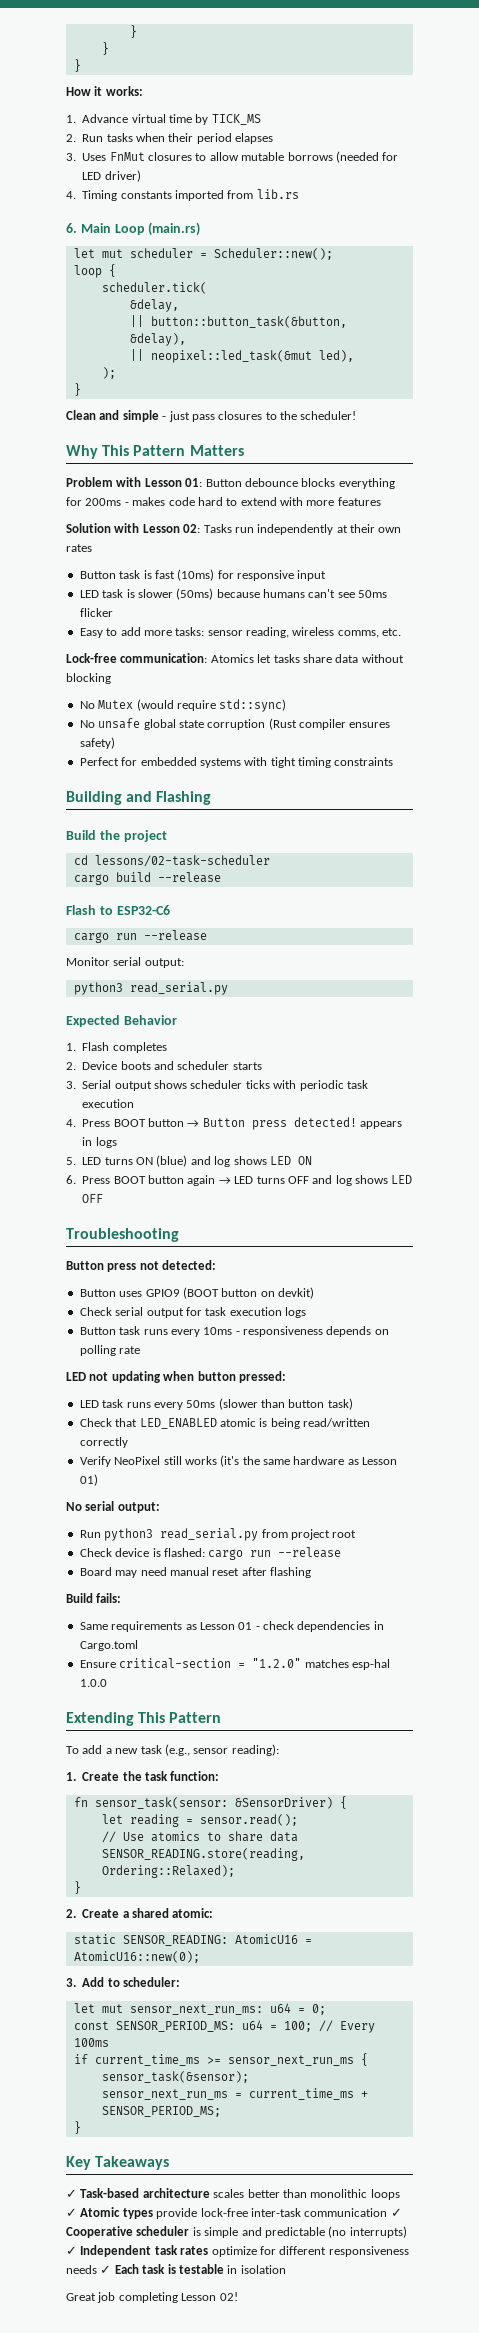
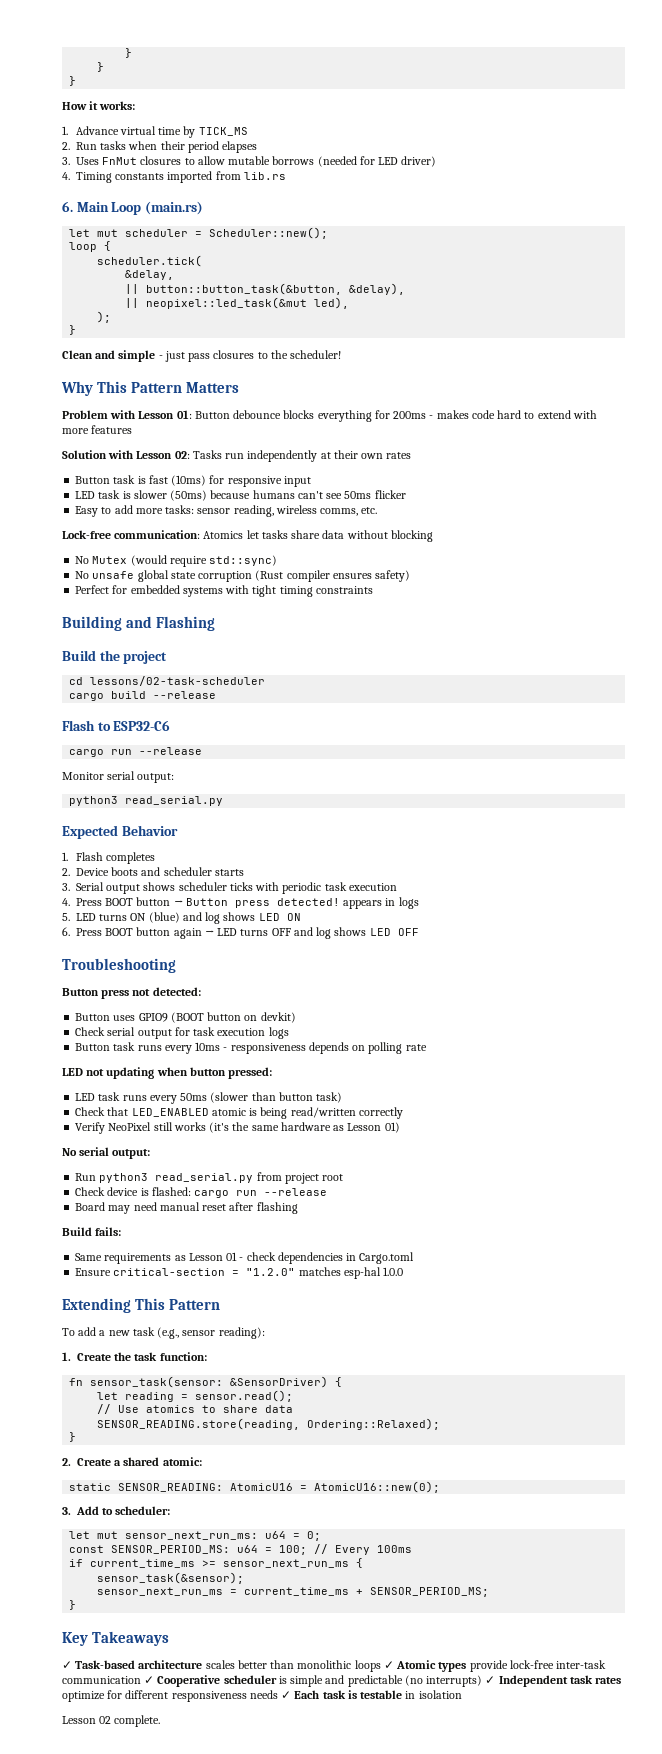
[66,2292,238,2303] Great job completing Lesson 02! -> [62,1715,161,1727] Lesson 02 complete.

